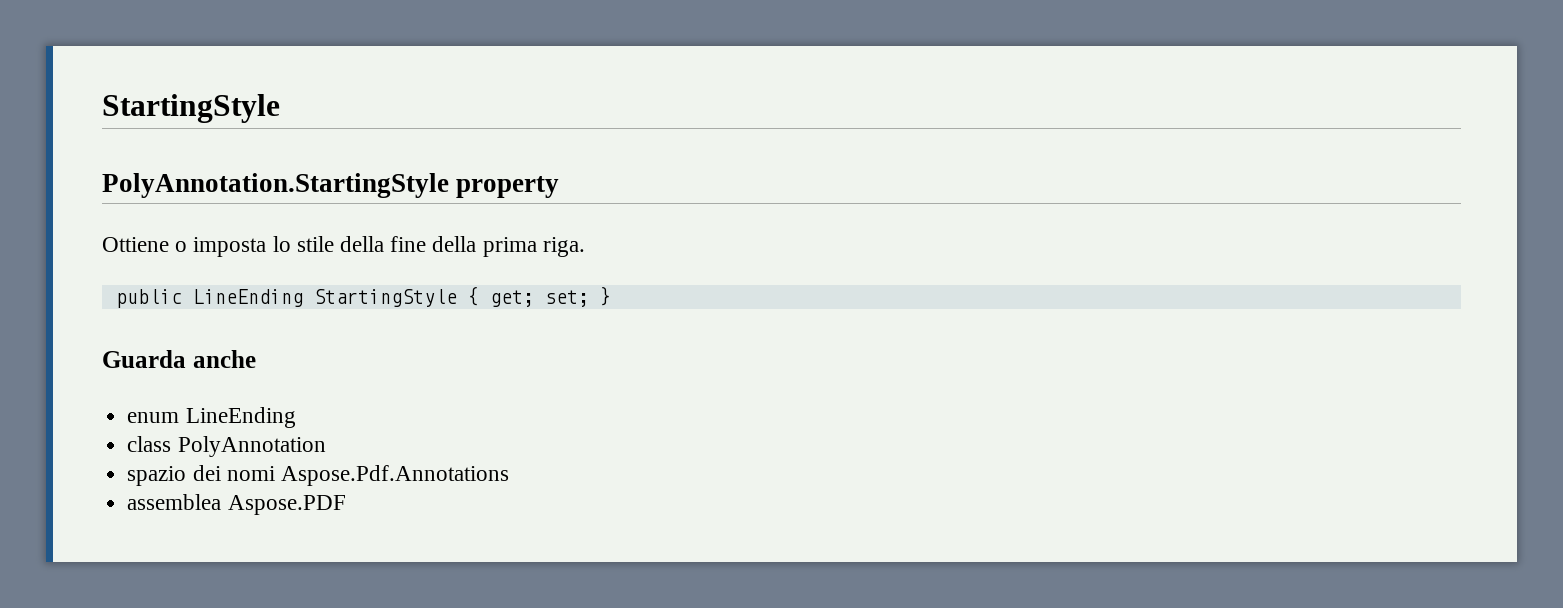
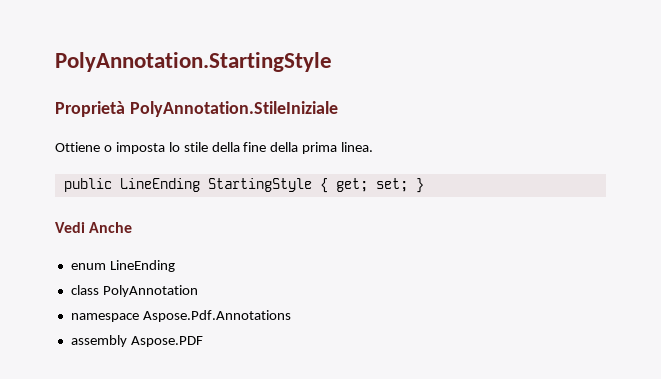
[102,94,280,123] [102,173,560,198] StartingStyle // PolyAnnotation.StartingStyle property -> [55,52,332,72] [55,101,338,117] PolyAnnotation.StartingStyle // Proprietà PolyAnnotation.StileIniziale
[542,237,585,257] riga. -> [341,142,374,152] linea.
[102,350,256,368] Guarda anche -> [55,222,133,233] Vedi Anche
[127,465,275,486] spazio dei nomi -> [70,313,139,322] namespace
[127,494,222,510] assemblea -> [70,335,127,347] assembly

